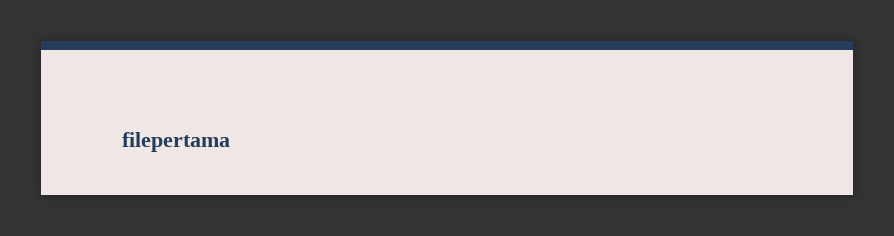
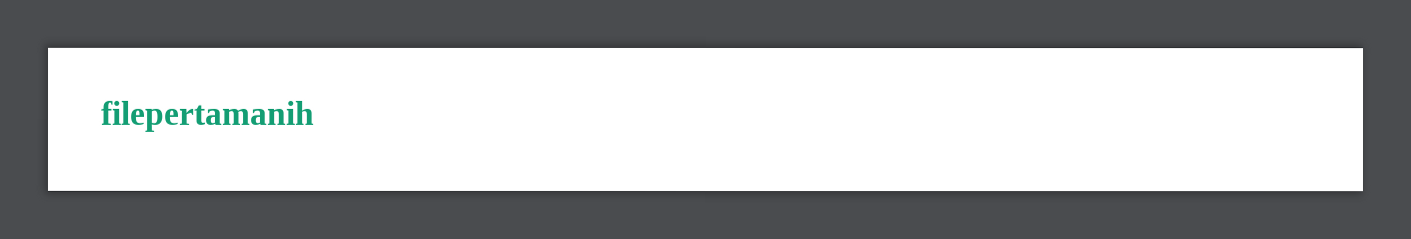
[122,132,230,152] filepertama -> [100,100,315,132] filepertamanih

